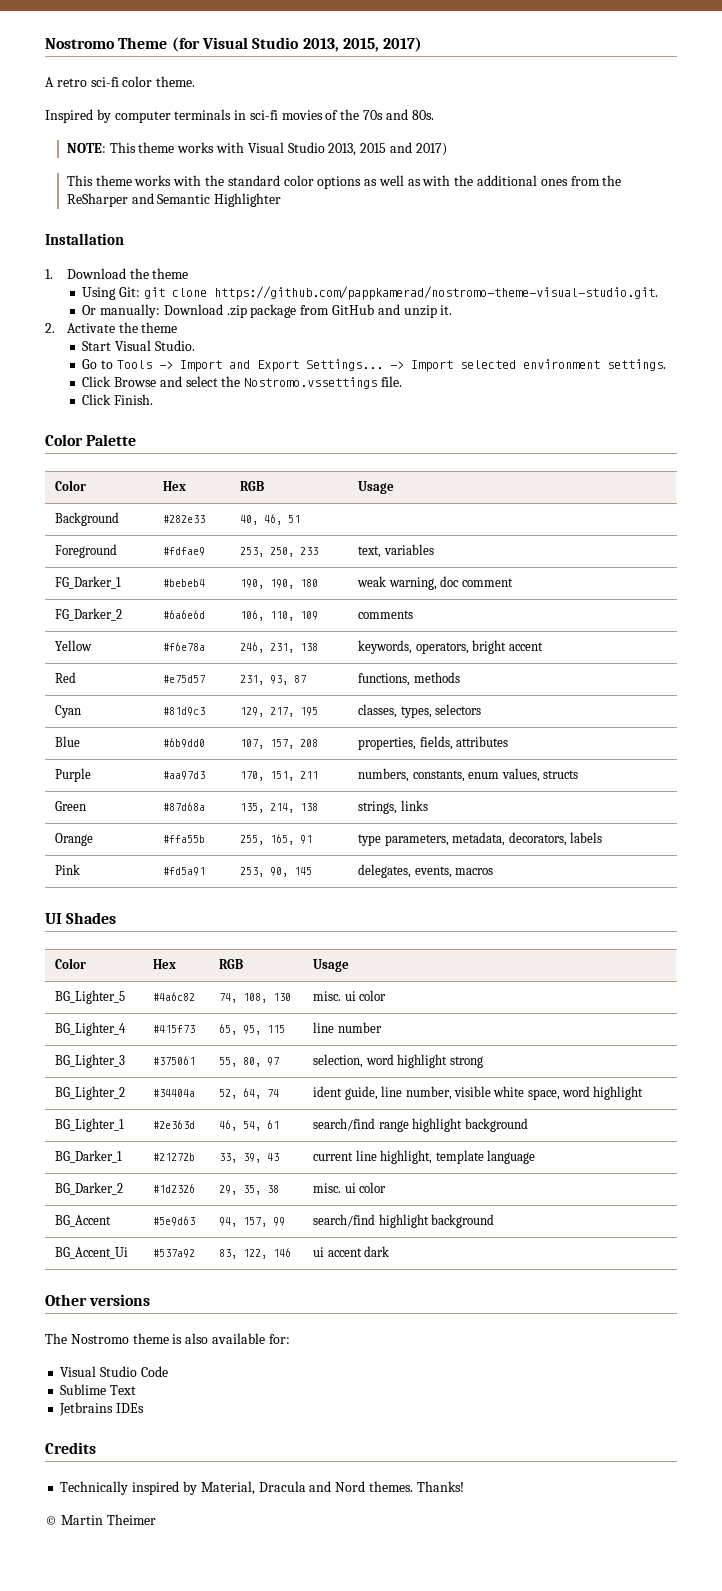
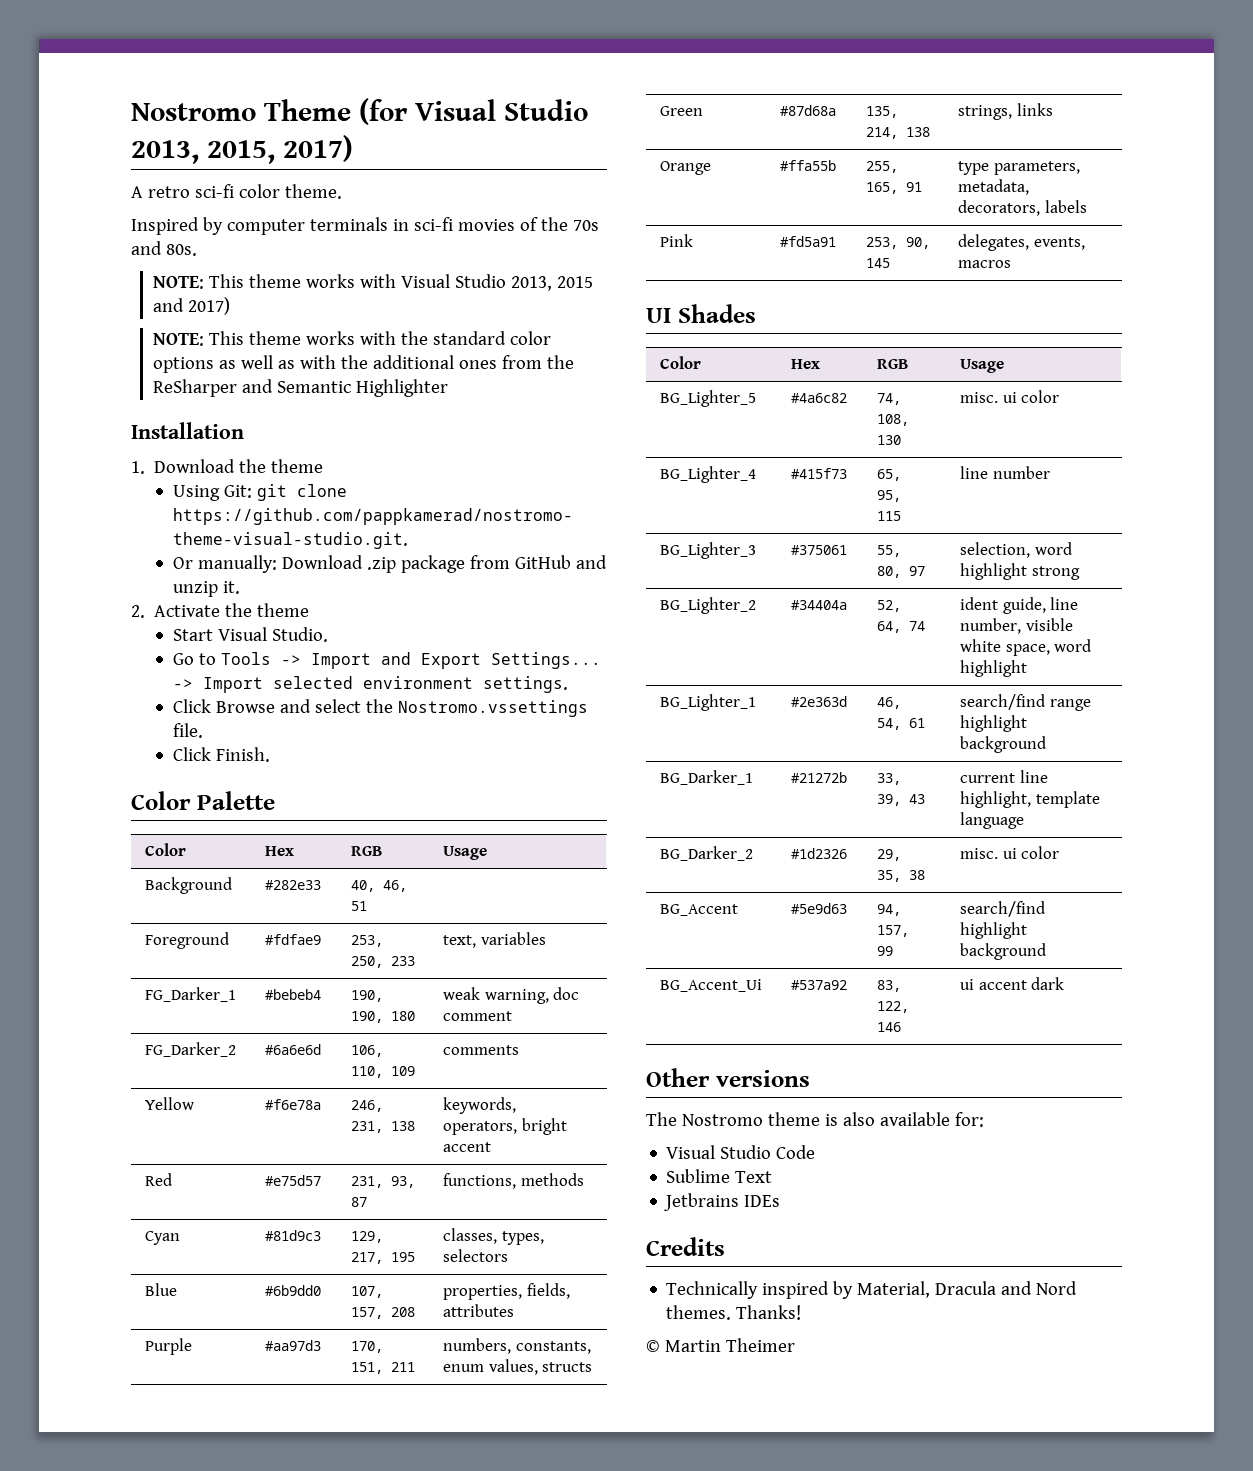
(447, 149) none -> [152,333,204,346] NOTE:

